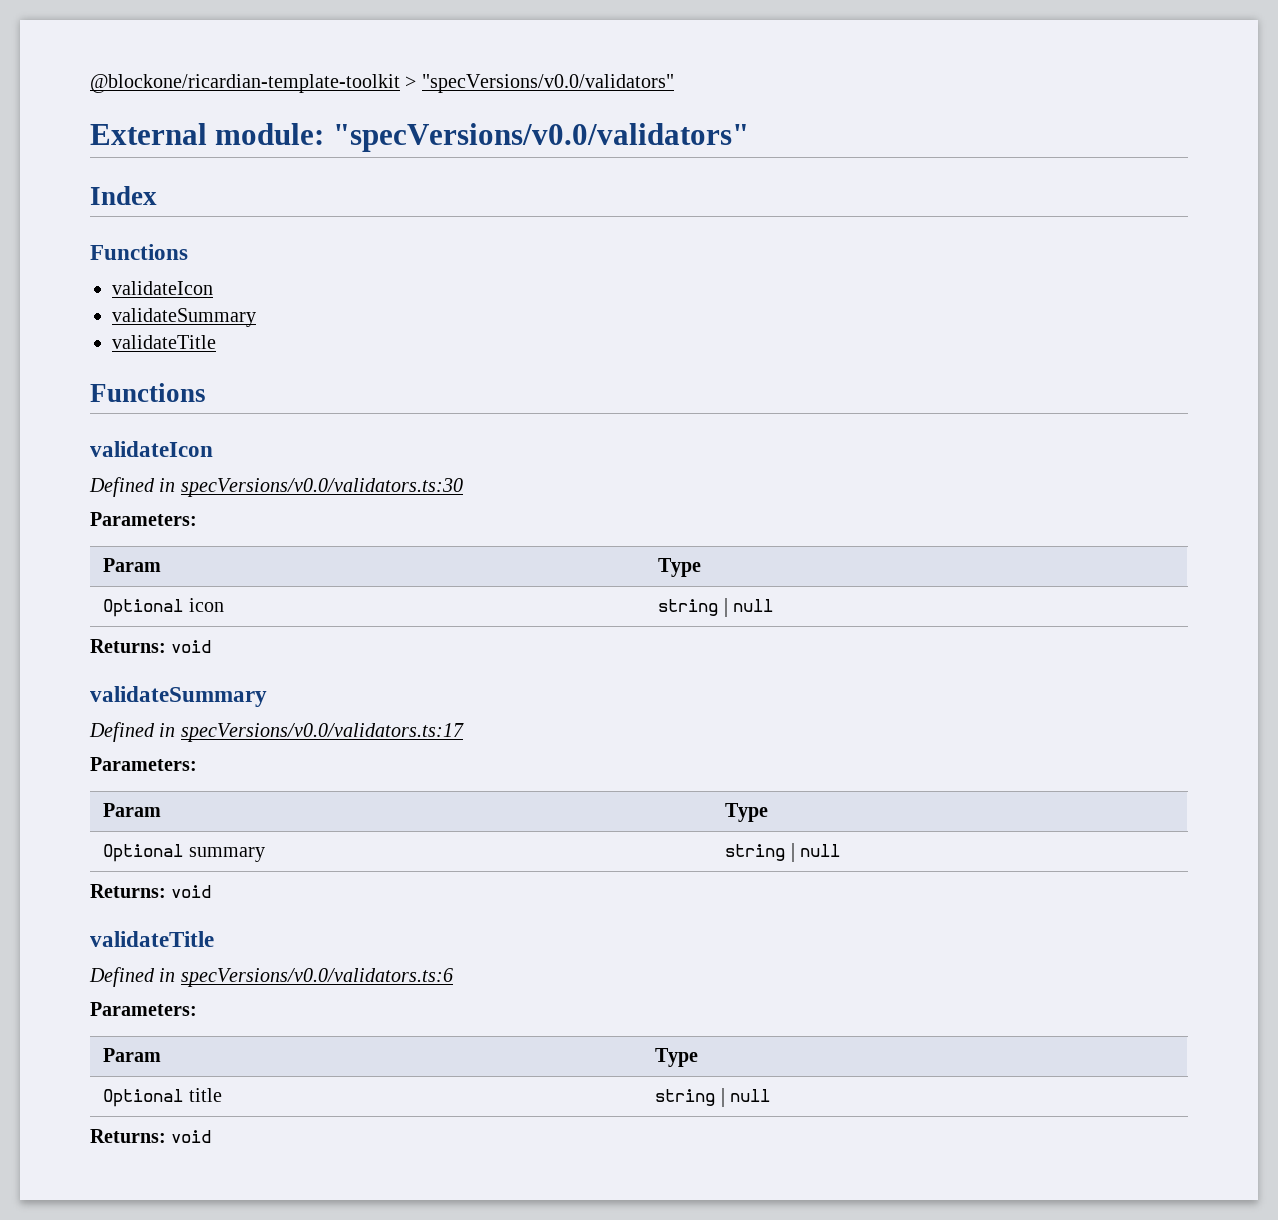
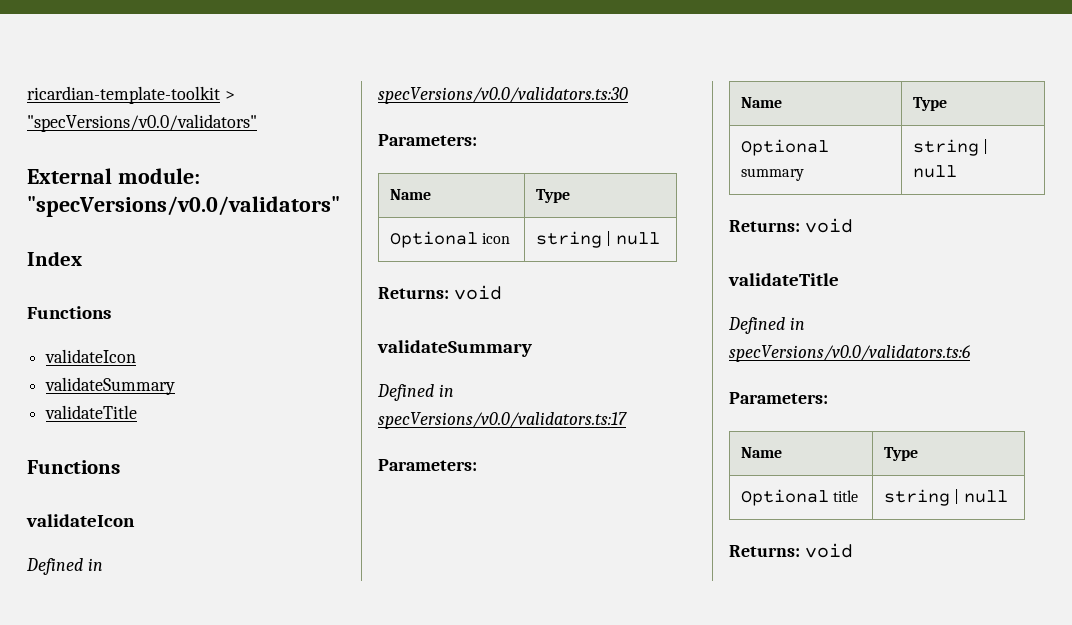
[90,74,400,93] @blockone/ricardian-template-toolkit -> [27,86,220,104] ricardian-template-toolkit
[103,558,162,572] Param -> [390,189,432,200] Name
[103,803,162,817] Param -> [741,97,783,108] Name
[103,1048,162,1062] Param -> [741,447,783,458] Name

